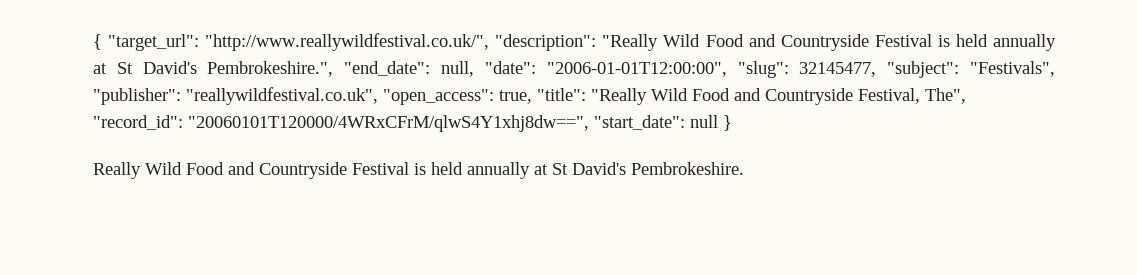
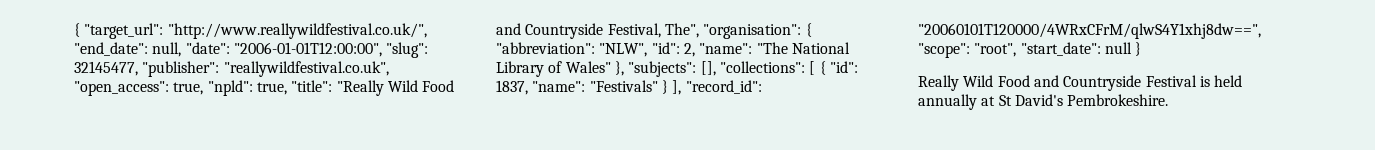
[495,34,1057,51] [93,61,334,77] "description": "Really Wild Food and Countryside Festival is held annually at St David's Pembrokeshire.", -> (427, 31) none
[887,61,1056,78] "subject": "Festivals", -> (138, 68) none
(532, 97) none -> [207,80,287,96] "npld": true,
[93,115,589,132] "record_id": "20060101T120000/4WRxCFrM/qlwS4Y1xhj8dw==", -> [703,23,812,39] [496,42,850,57] [496,61,858,77] [496,80,762,95] [918,23,1261,39] [918,43,1017,58] "organisation": { "abbreviation": "NLW", "id": 2, "name": "The National Library of Wales" }, "subjects": [], "collections": [ { "id": 1837, "name": "Festivals" } ], "record_id": "20060101T120000/4WRxCFrM/qlwS4Y1xhj8dw==", "scope": "root",

